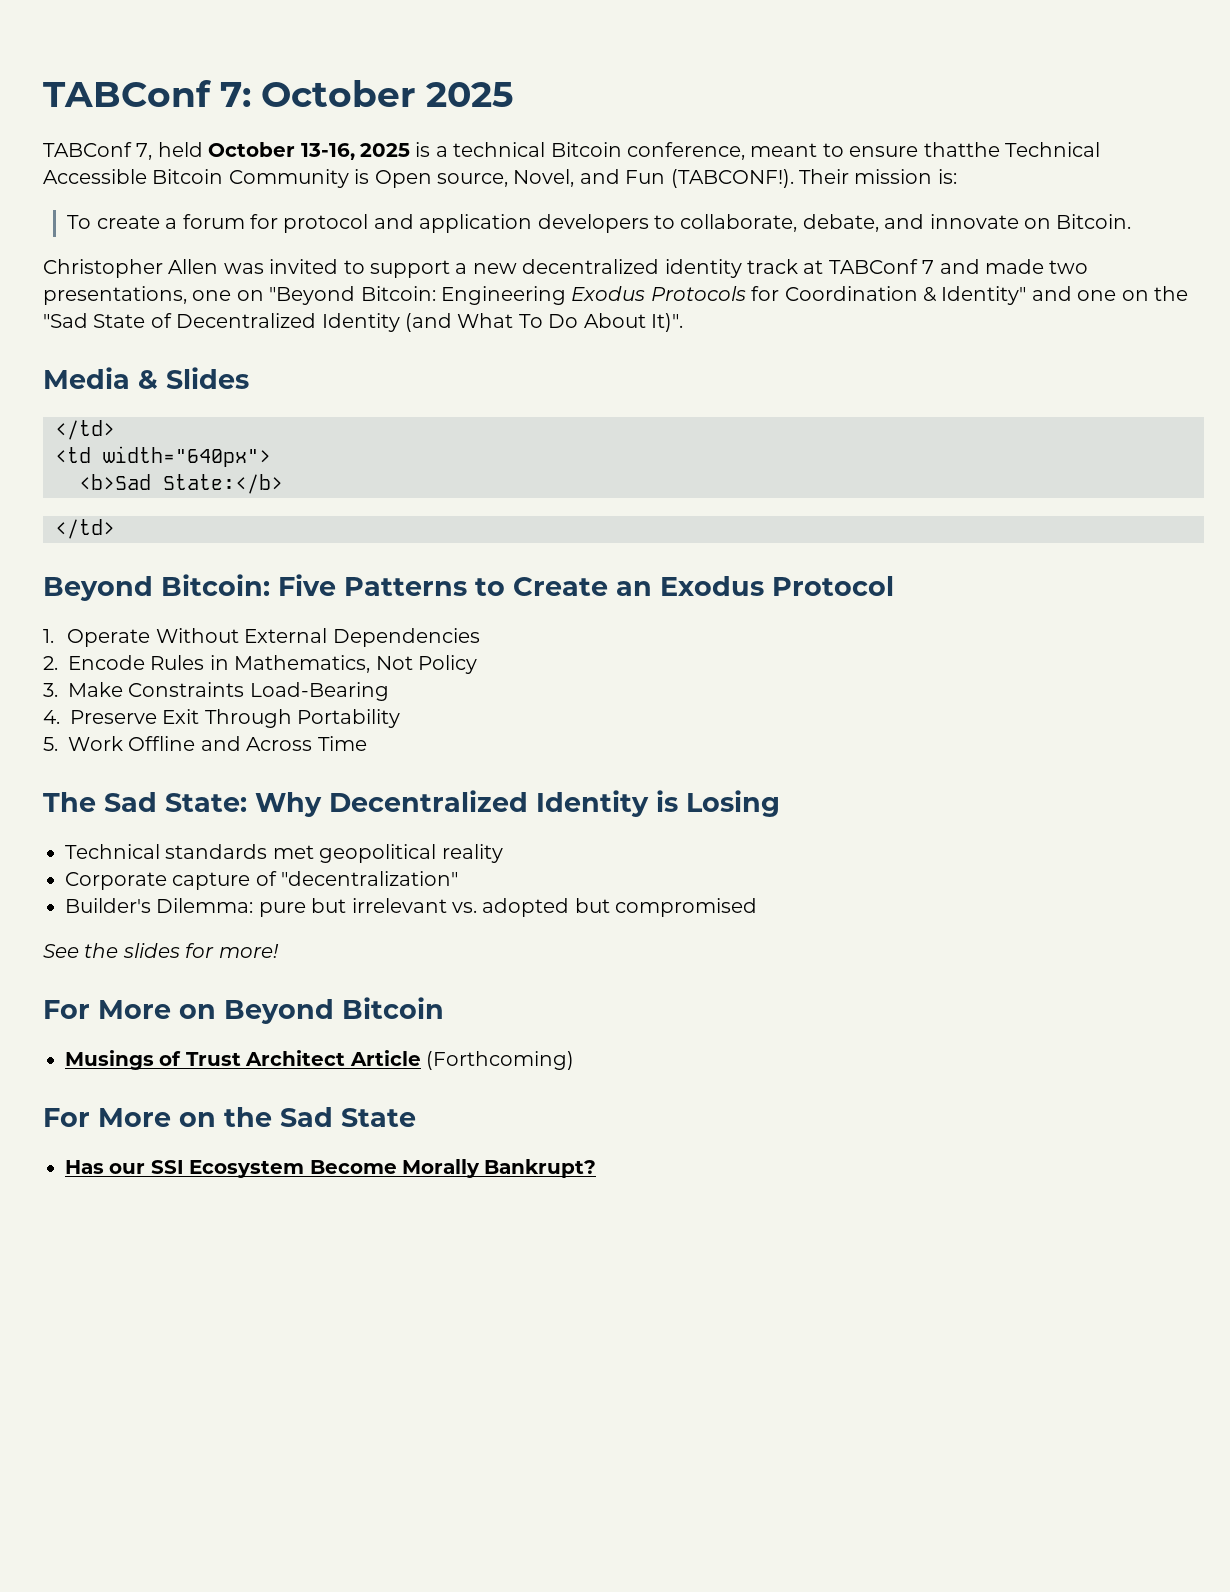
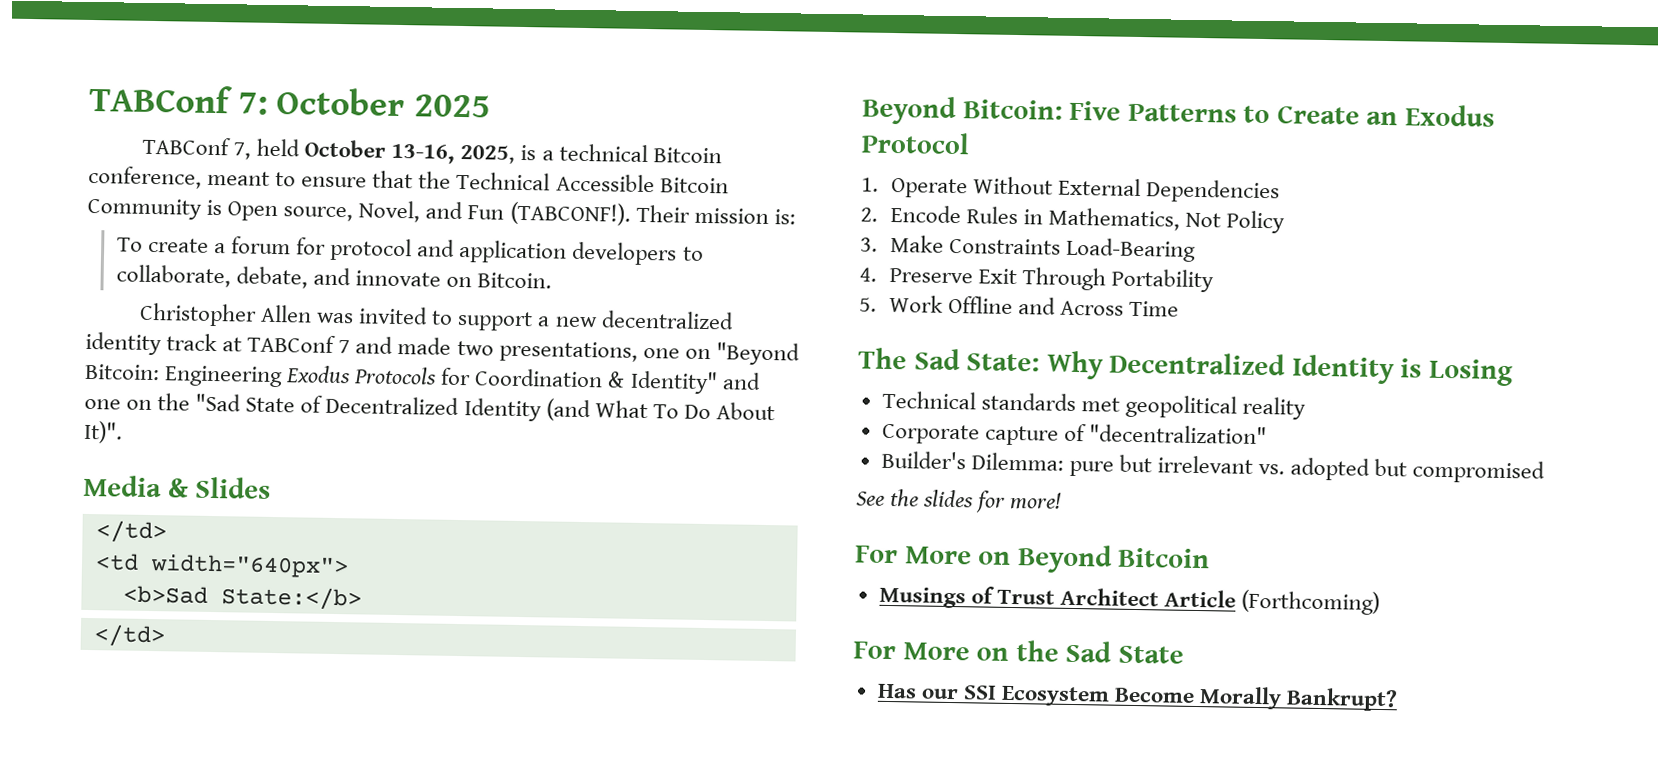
[360,143,410,157] 2025 -> [460,144,516,164] 2025,
[923,142,1000,157] thatthe -> [372,170,452,189] that the

